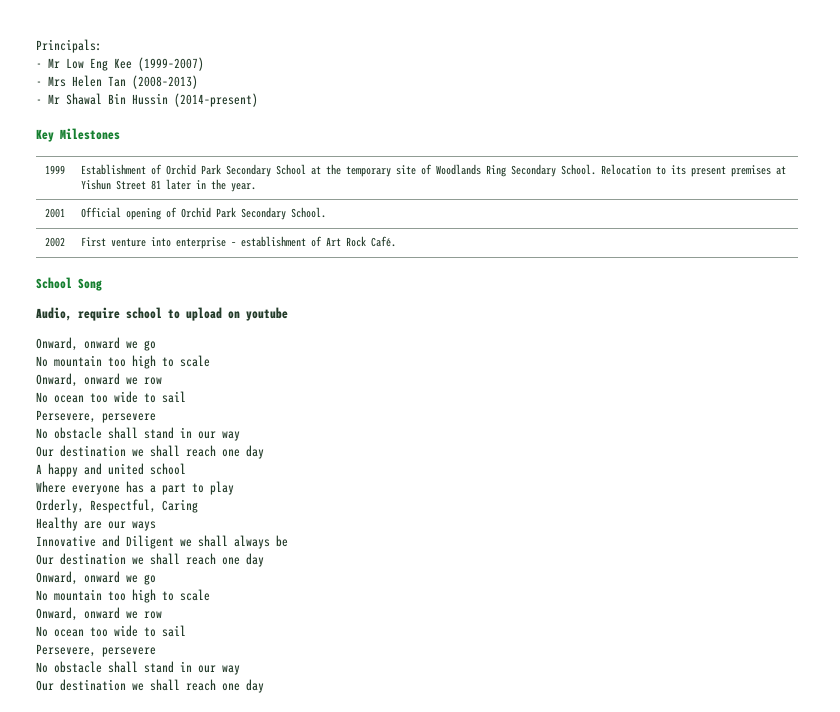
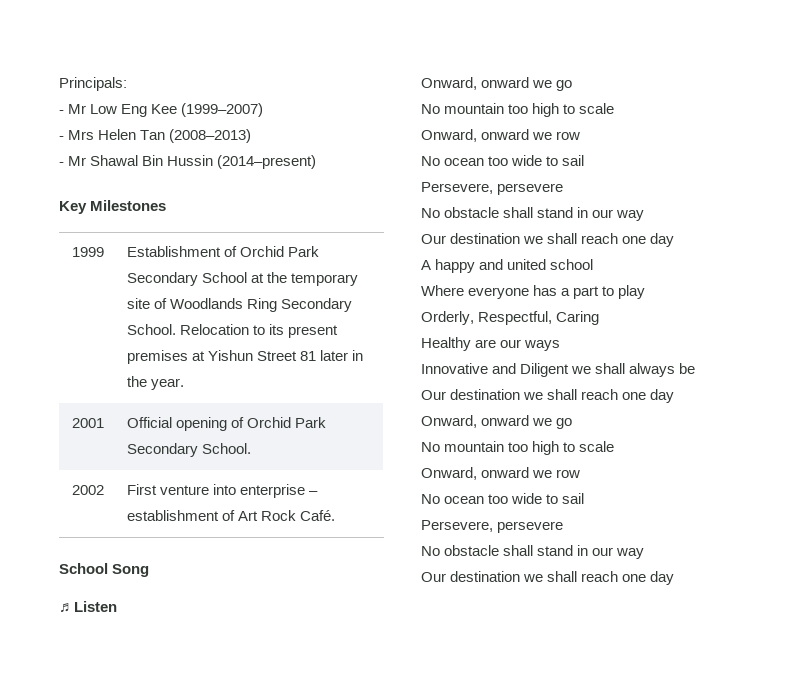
[36,307,288,321] Audio, require school to upload on youtube -> [59,601,118,612] ♫ Listen

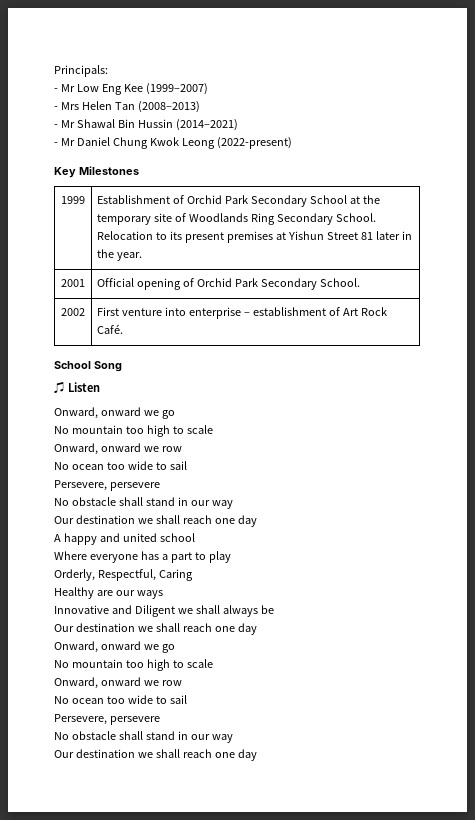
[217,155,317,169] (2014–present) -> [175,119,238,131] [54,137,292,149] (2014–2021) // - Mr Daniel Chung Kwok Leong (2022-present)

